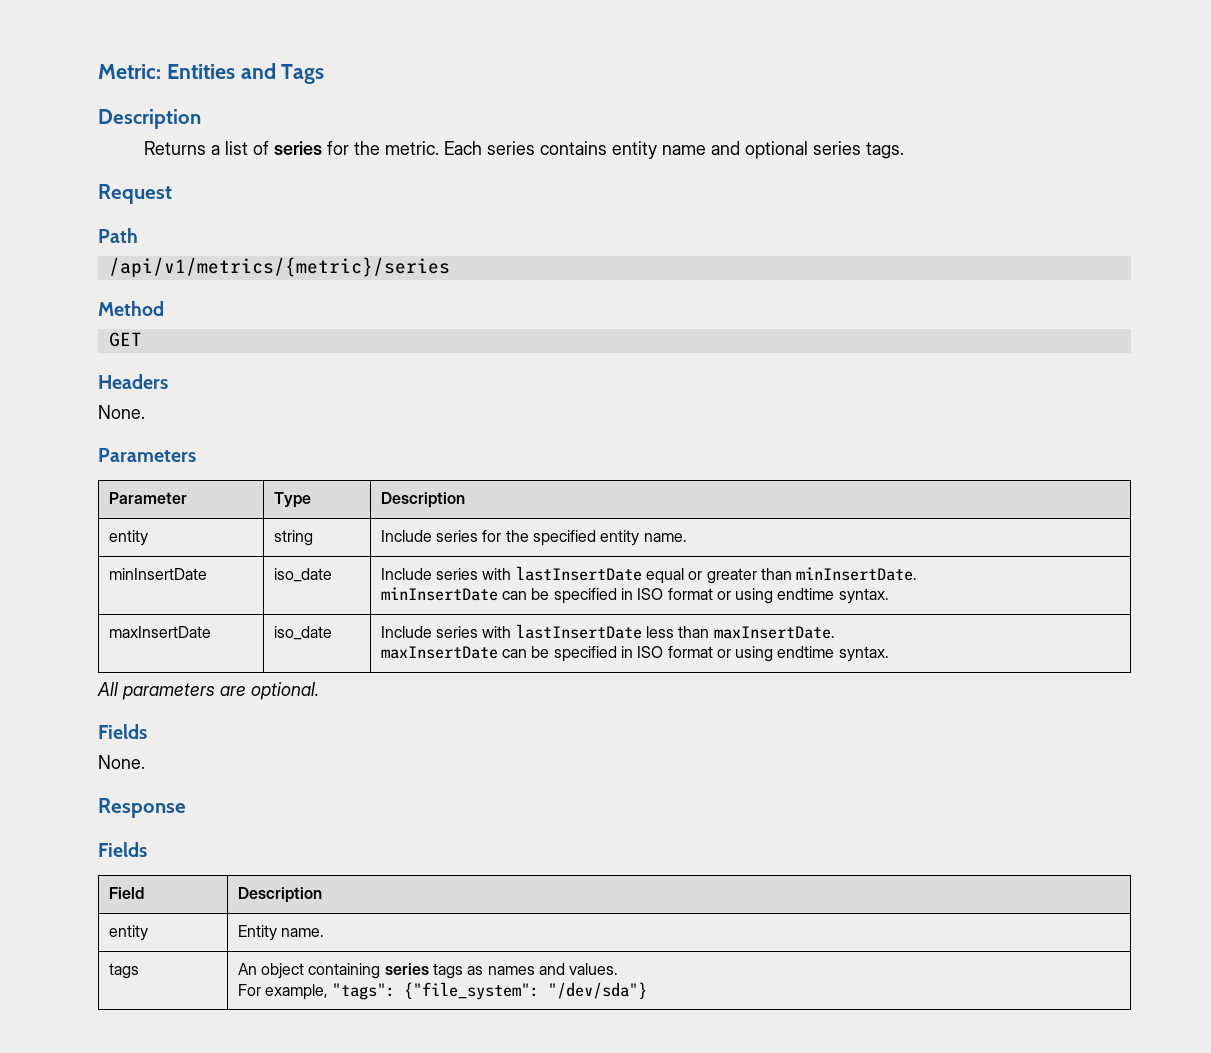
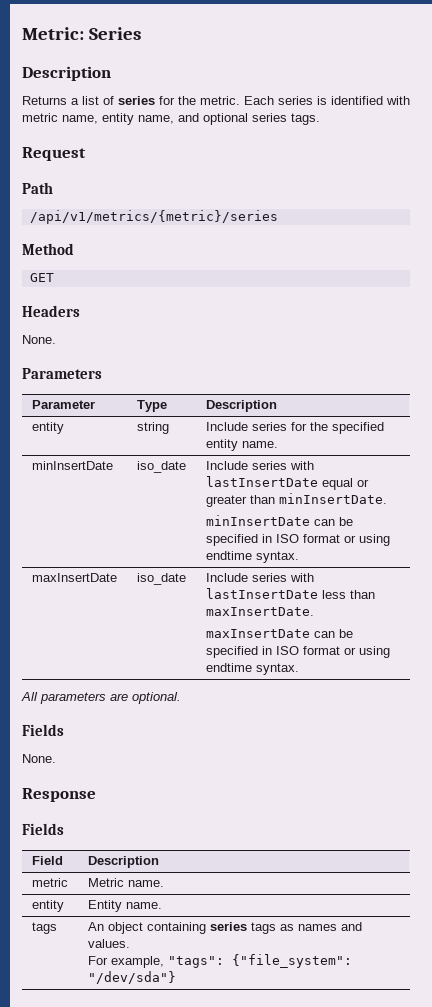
[166,63,325,84] Entities and Tags -> [88,27,141,40] Series
[540,141,707,159] contains entity name -> [317,96,410,105] [22,113,174,125] is identified with metric name, entity name,
(322, 895) none -> [31,878,68,887] [87,878,164,887] // metric | Metric name.

